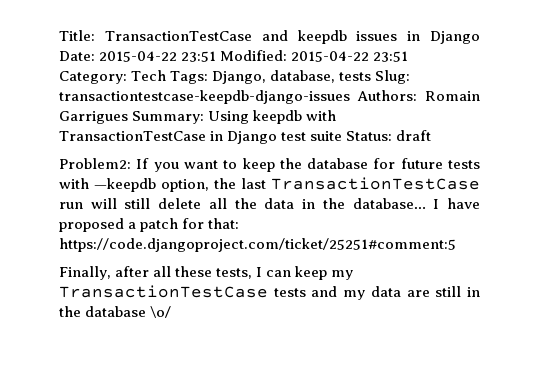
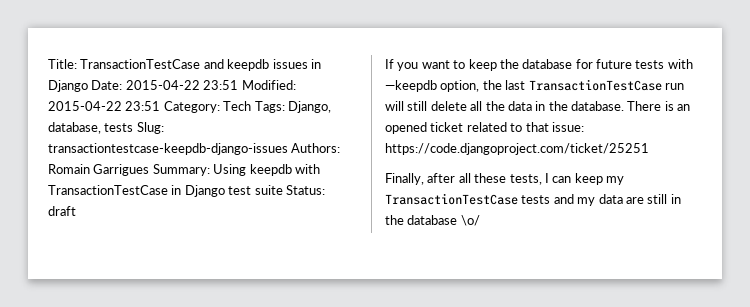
[59,158,131,169] Problem2: -> (76, 211) none
[352,198,481,209] [59,218,240,232] [59,238,456,252] database… I have proposed a patch for that: https://code.djangoproject.com/ticket/25251#comment:5 -> [571,101,691,111] [385,122,584,134] [385,143,649,155] database. There is an opened ticket related to that issue: https://code.djangoproject.com/ticket/25251

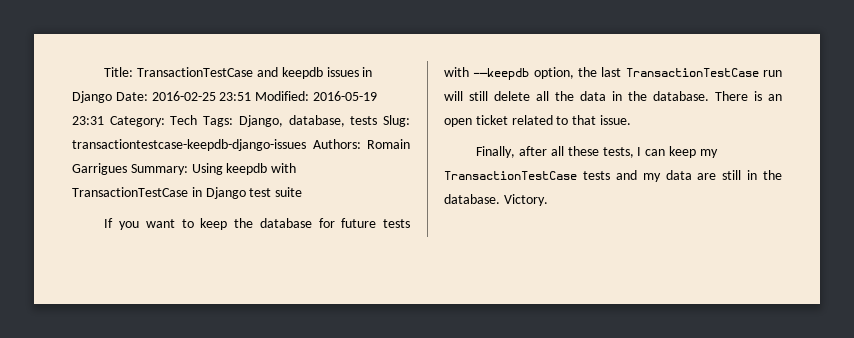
[125,80,200,90] 2015-04-22 -> [151,91,216,101] 2016-02-25
[48,101,161,111] 2015-04-22 23:51 -> [312,91,377,101] [72,116,104,125] 2016-05-19 23:31
[285,185,325,195] [48,206,76,216] Status: draft -> (303, 192) none
[385,80,437,92] —keepdb -> [473,68,530,80] -—keepdb
[385,122,427,134] opened -> [444,118,472,127] open
[551,122,584,132] [385,143,649,155] issue: https://code.djangoproject.com/ticket/25251 -> [599,115,631,125] issue.
[407,215,480,226] database \o/ -> [444,194,548,206] database. Victory.

